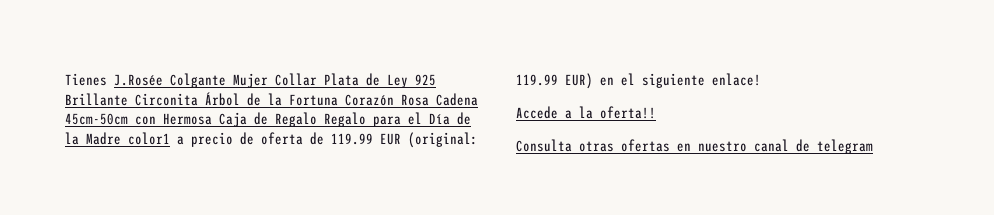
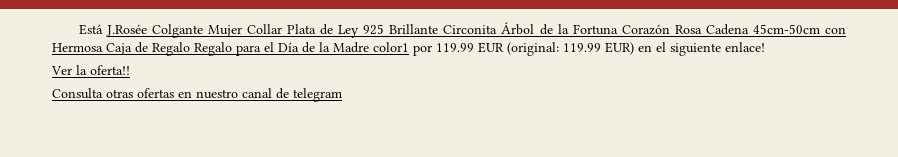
[65,73,107,86] Tienes -> [78,24,103,35] Está
[177,132,324,147] a precio de oferta de -> [413,45,432,56] por
[516,106,572,119] Accede a -> [51,66,72,75] Ver

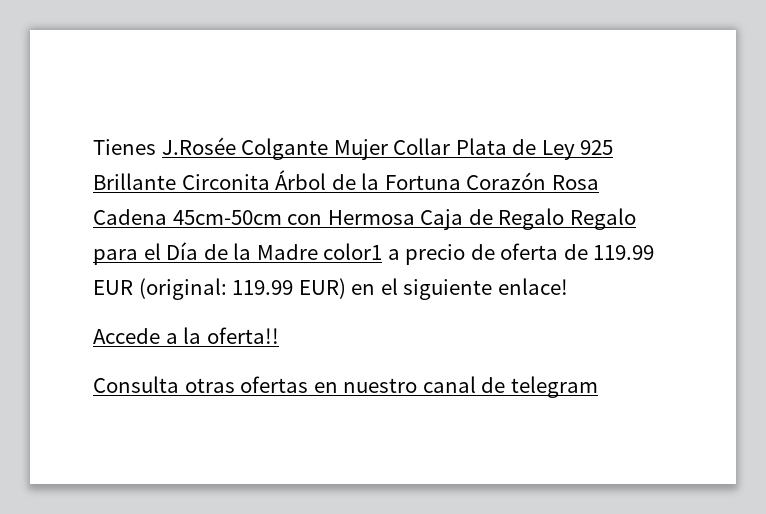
[78,24,103,35] Está -> [93,139,156,155] Tienes
[413,45,432,56] por -> [387,243,588,265] a precio de oferta de
[51,66,72,75] Ver -> [93,328,178,344] Accede a

